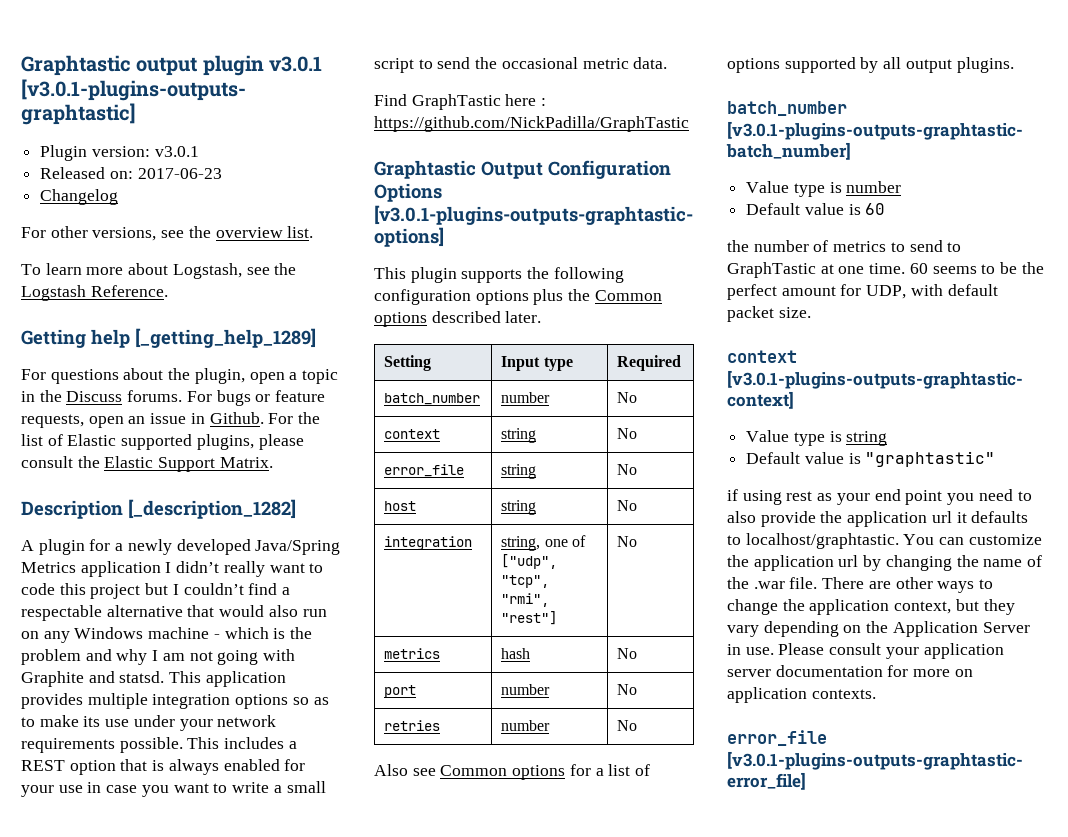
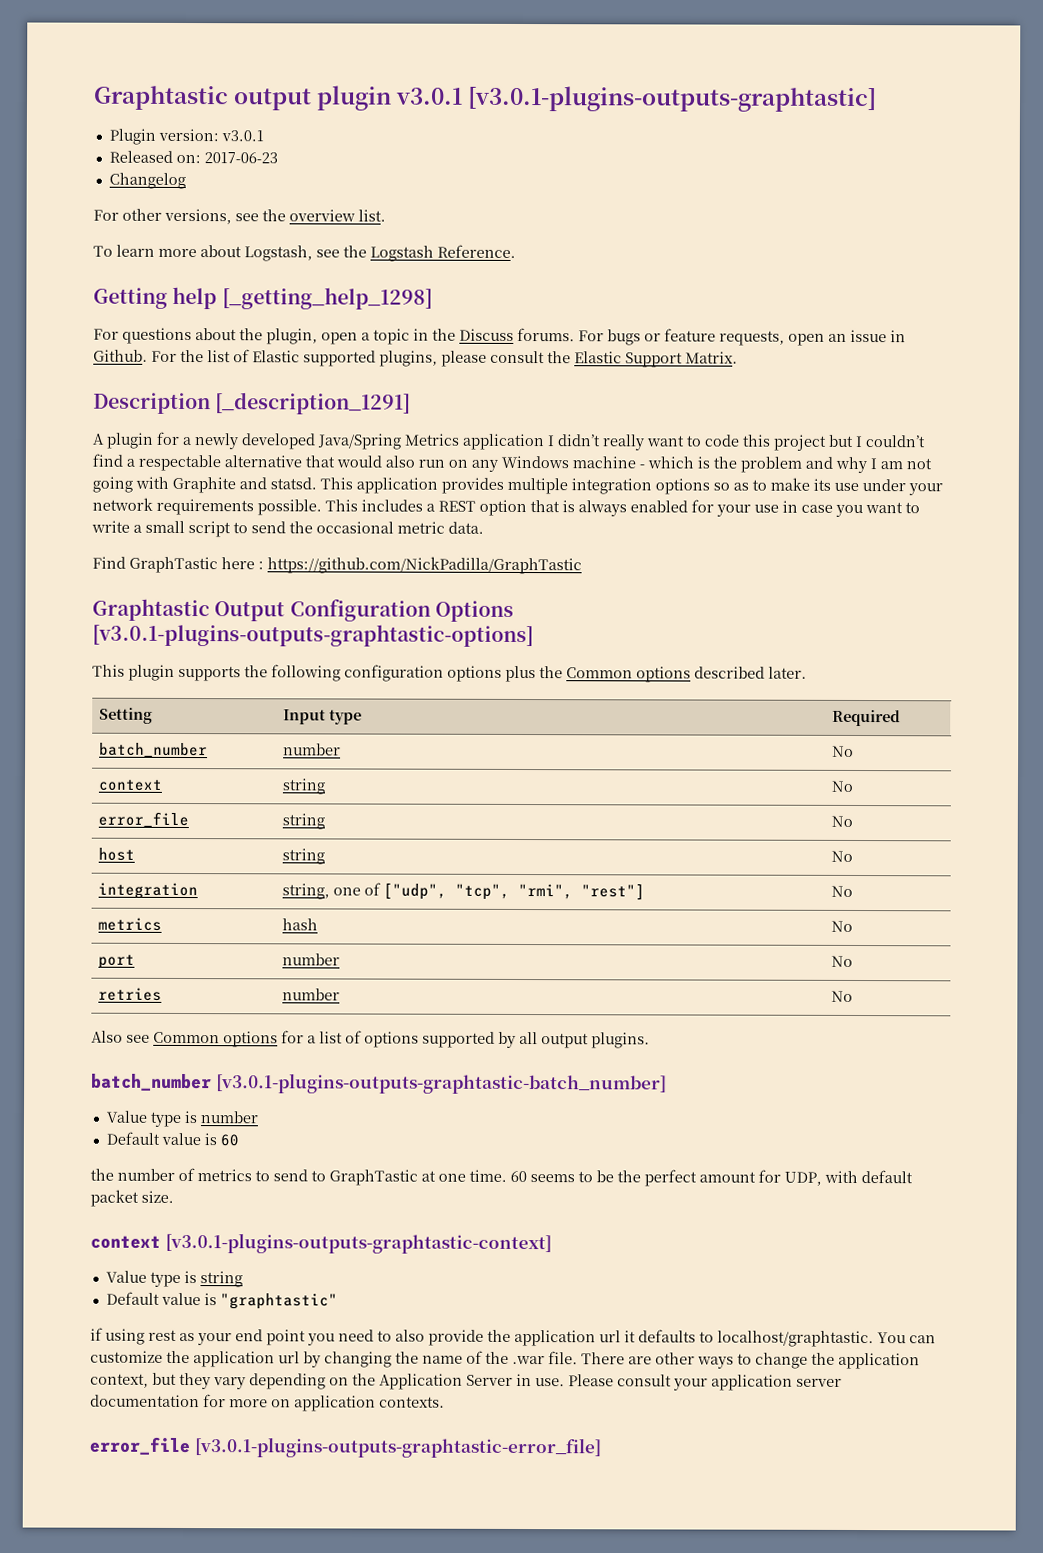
[135,328,316,348] [_getting_help_1289] -> [221,287,433,310] [_getting_help_1298]
[128,499,296,519] [_description_1282] -> [215,392,412,415] [_description_1291]

